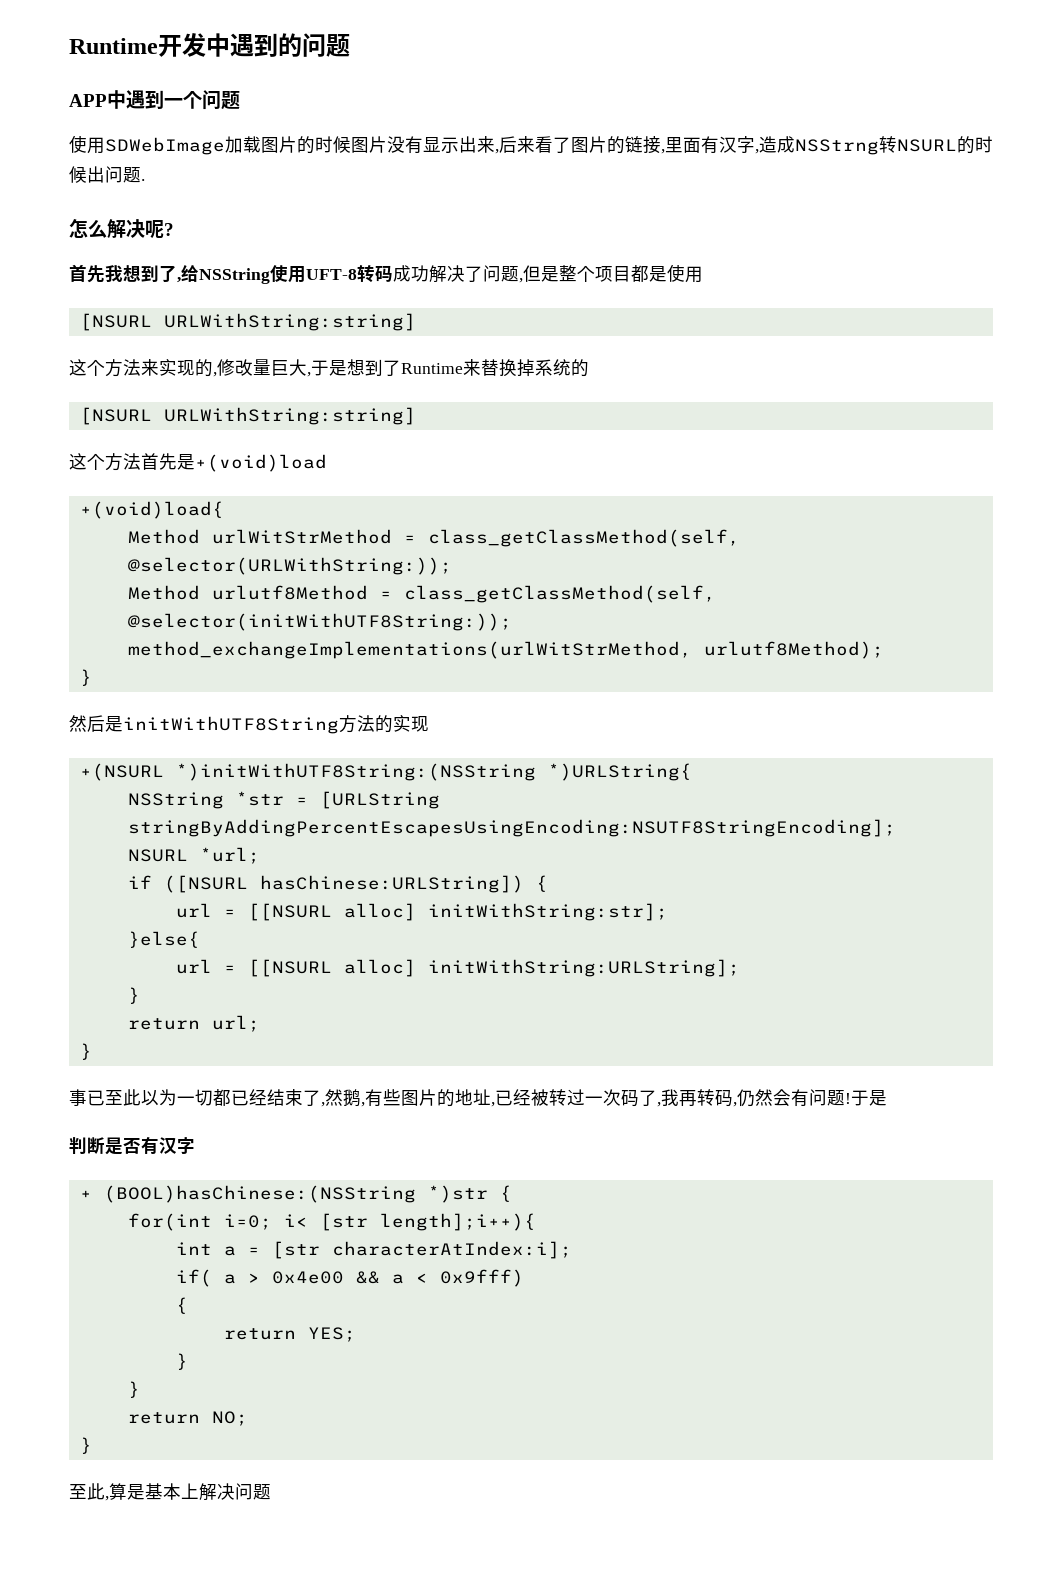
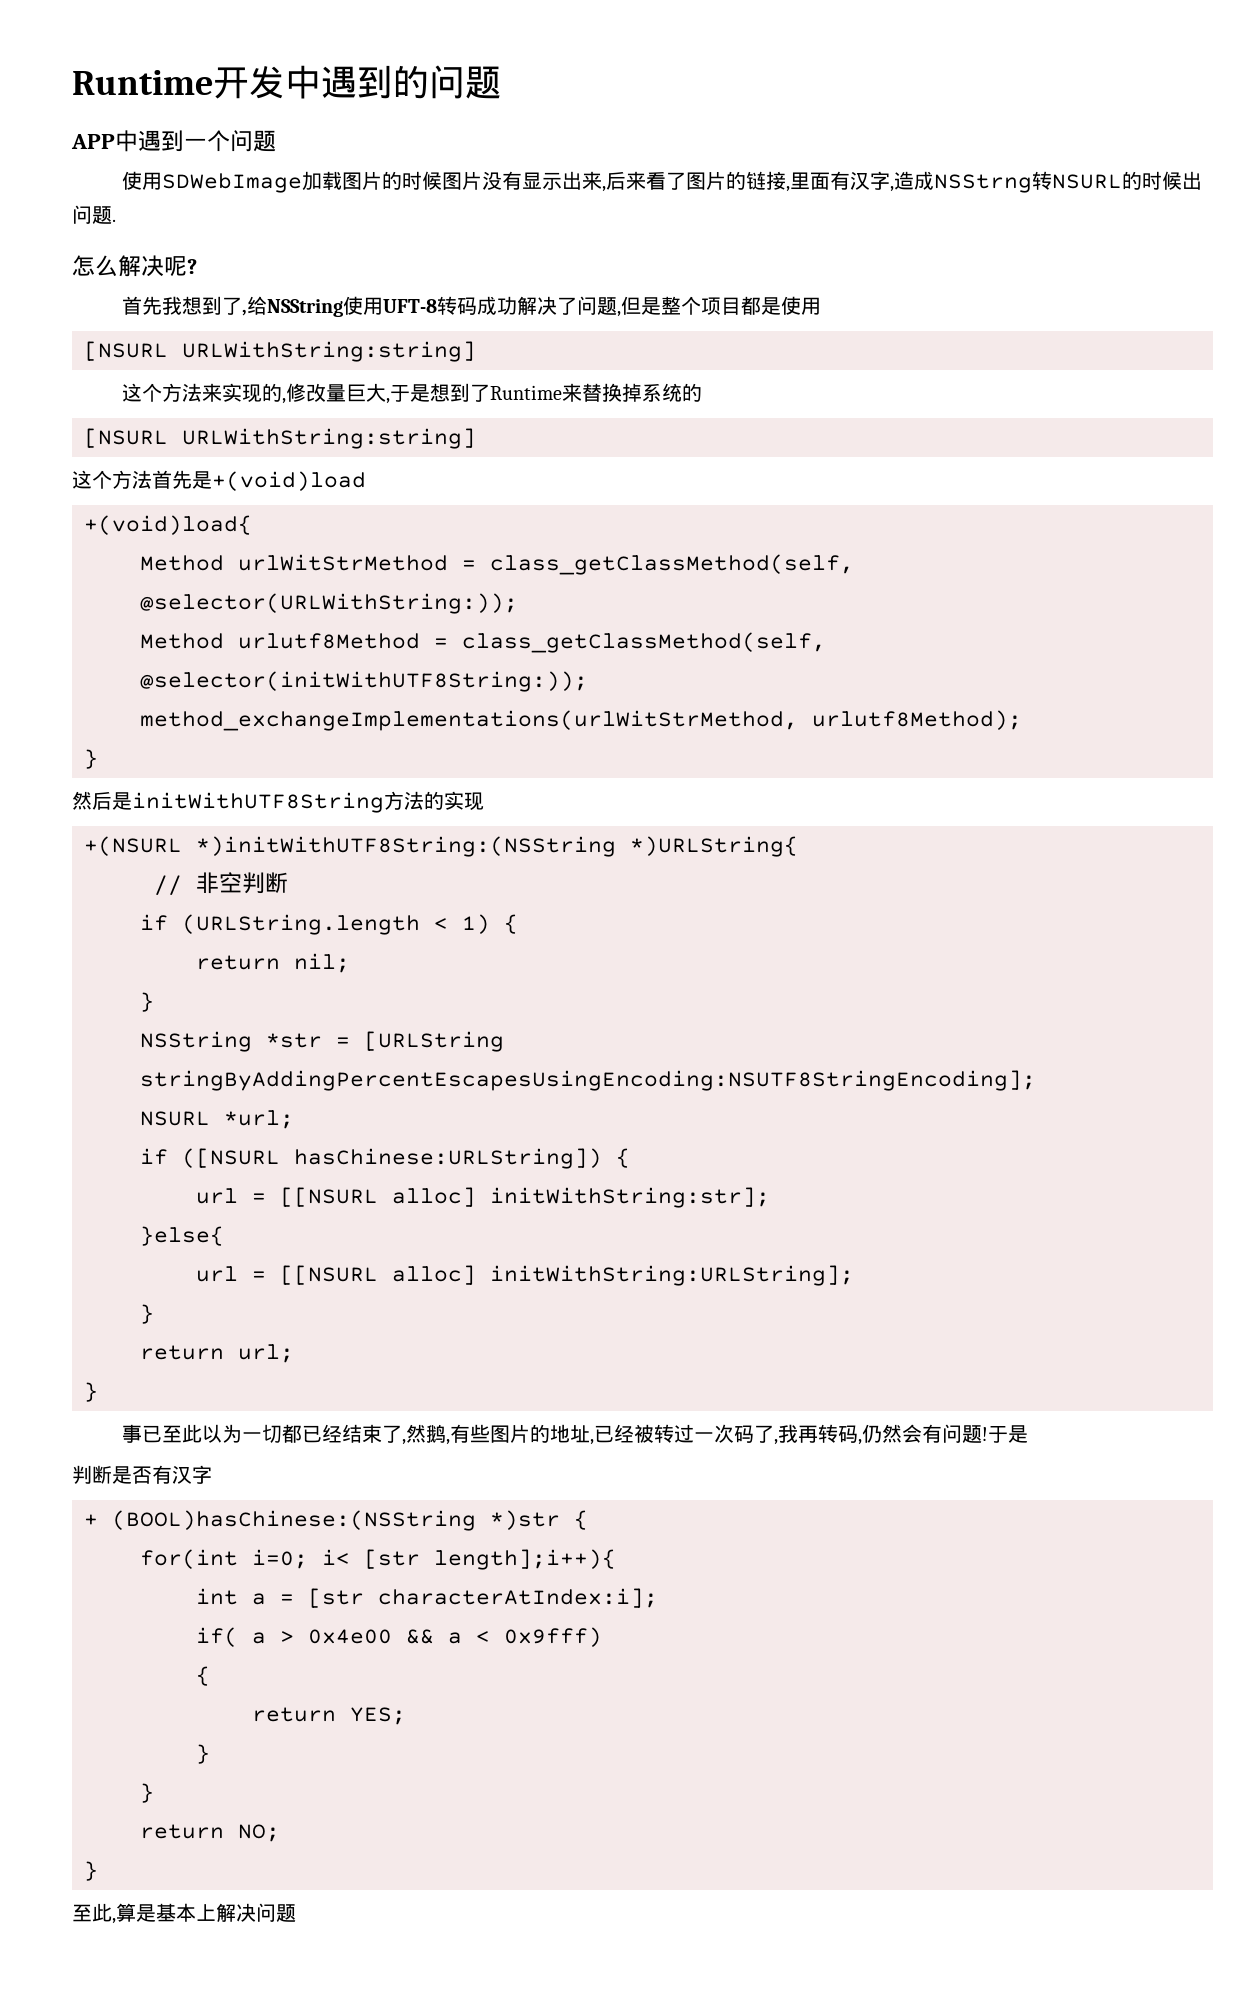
(692, 772) none -> [154,872,288,895] [140,914,518,935] [196,953,350,973] [140,992,154,1012] // // 非空判断 // if (URLString.length < 1) { // return nil; // }

